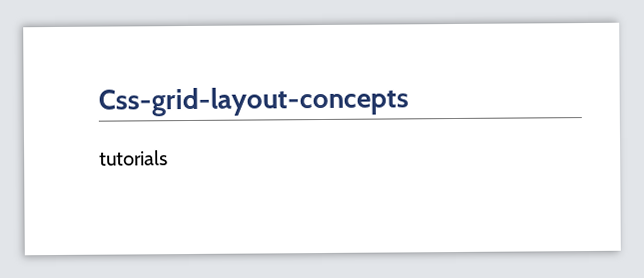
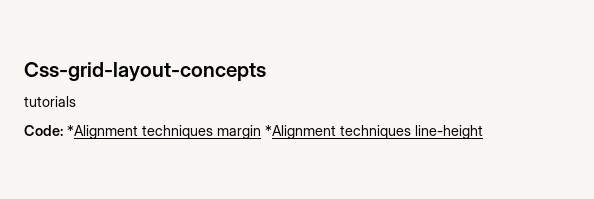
(168, 158) none -> [24,125,483,139] // Code: *Alignment techniques margin *Alignment techniques line-height

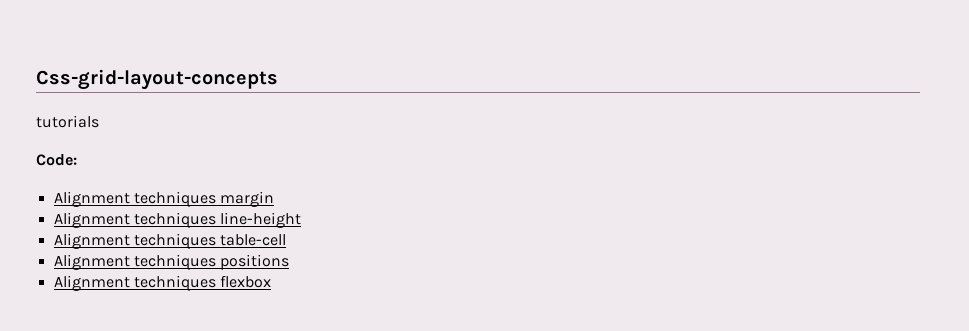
[67,125,138,139] *Alignment -> [53,191,130,207] // Alignment
[265,125,336,139] *Alignment -> [53,212,130,228] // Alignment
(483, 132) none -> [53,233,287,249] [53,254,290,270] [53,275,272,291] // Alignment techniques table-cell // Alignment techniques positions // Alignment techniques flexbox

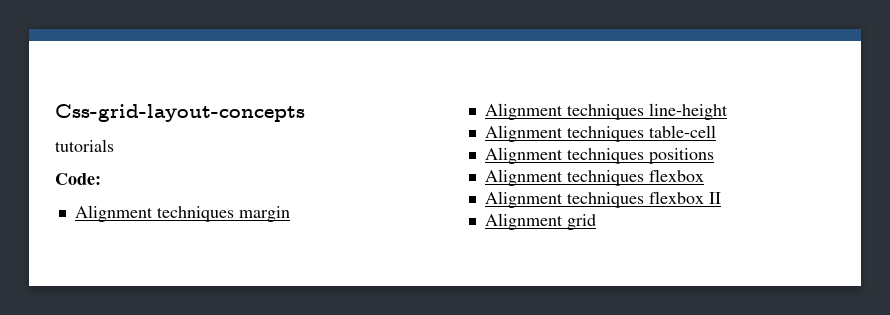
(272, 281) none -> [484,191,721,208] [484,213,596,230] // Alignment techniques flexbox II // Alignment grid

